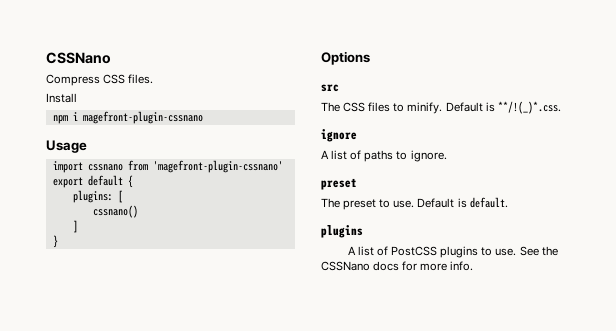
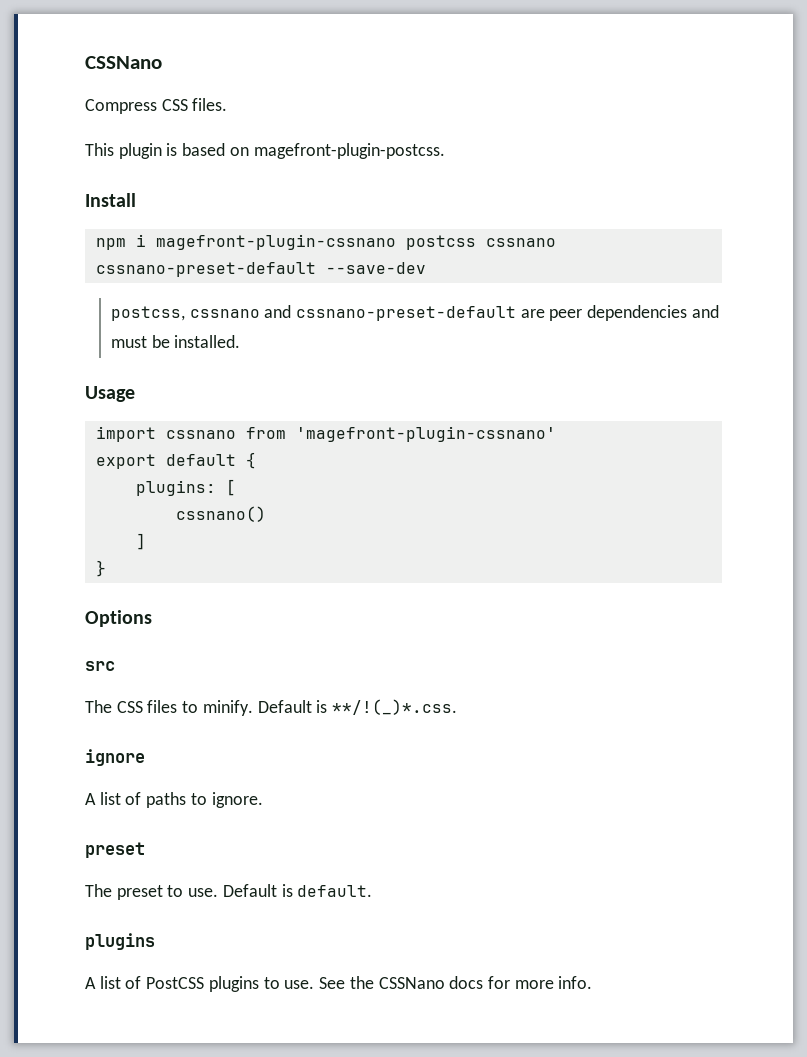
[46,93,77,103] [52,111,203,124] Install // npm i magefront-plugin-cssnano -> [85,143,445,159] [85,193,136,207] [95,234,556,250] [95,262,426,277] [110,305,719,321] [110,335,241,348] This plugin is based on magefront-plugin-postcss. // Install // npm i magefront-plugin-cssnano postcss cssnano cssnano-preset-default --save-dev // postcss, cssnano and cssnano-preset-default are peer dependencies and must be installed.

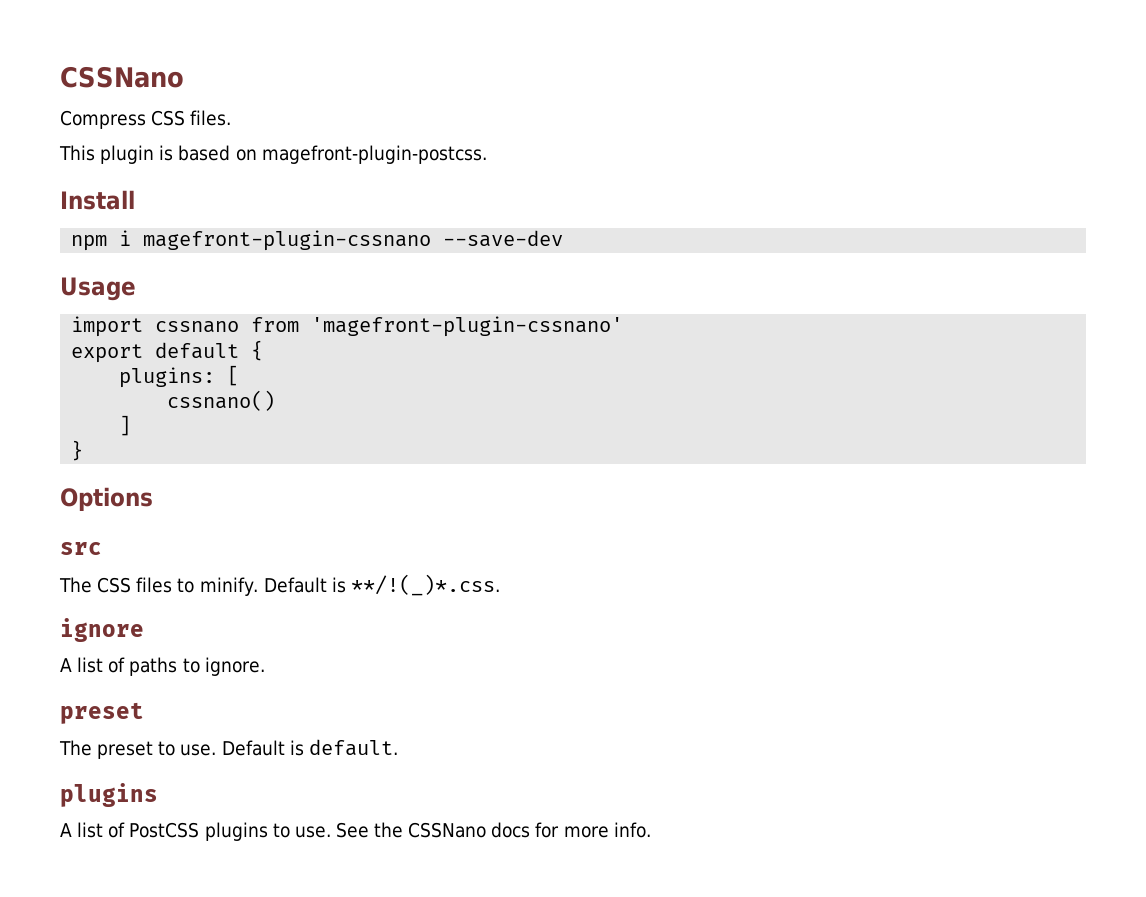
[405,235,556,250] [95,262,426,277] [110,305,719,321] [110,335,241,348] postcss cssnano cssnano-preset-default --save-dev // postcss, cssnano and cssnano-preset-default are peer dependencies and must be installed. -> [443,230,564,247] --save-dev

